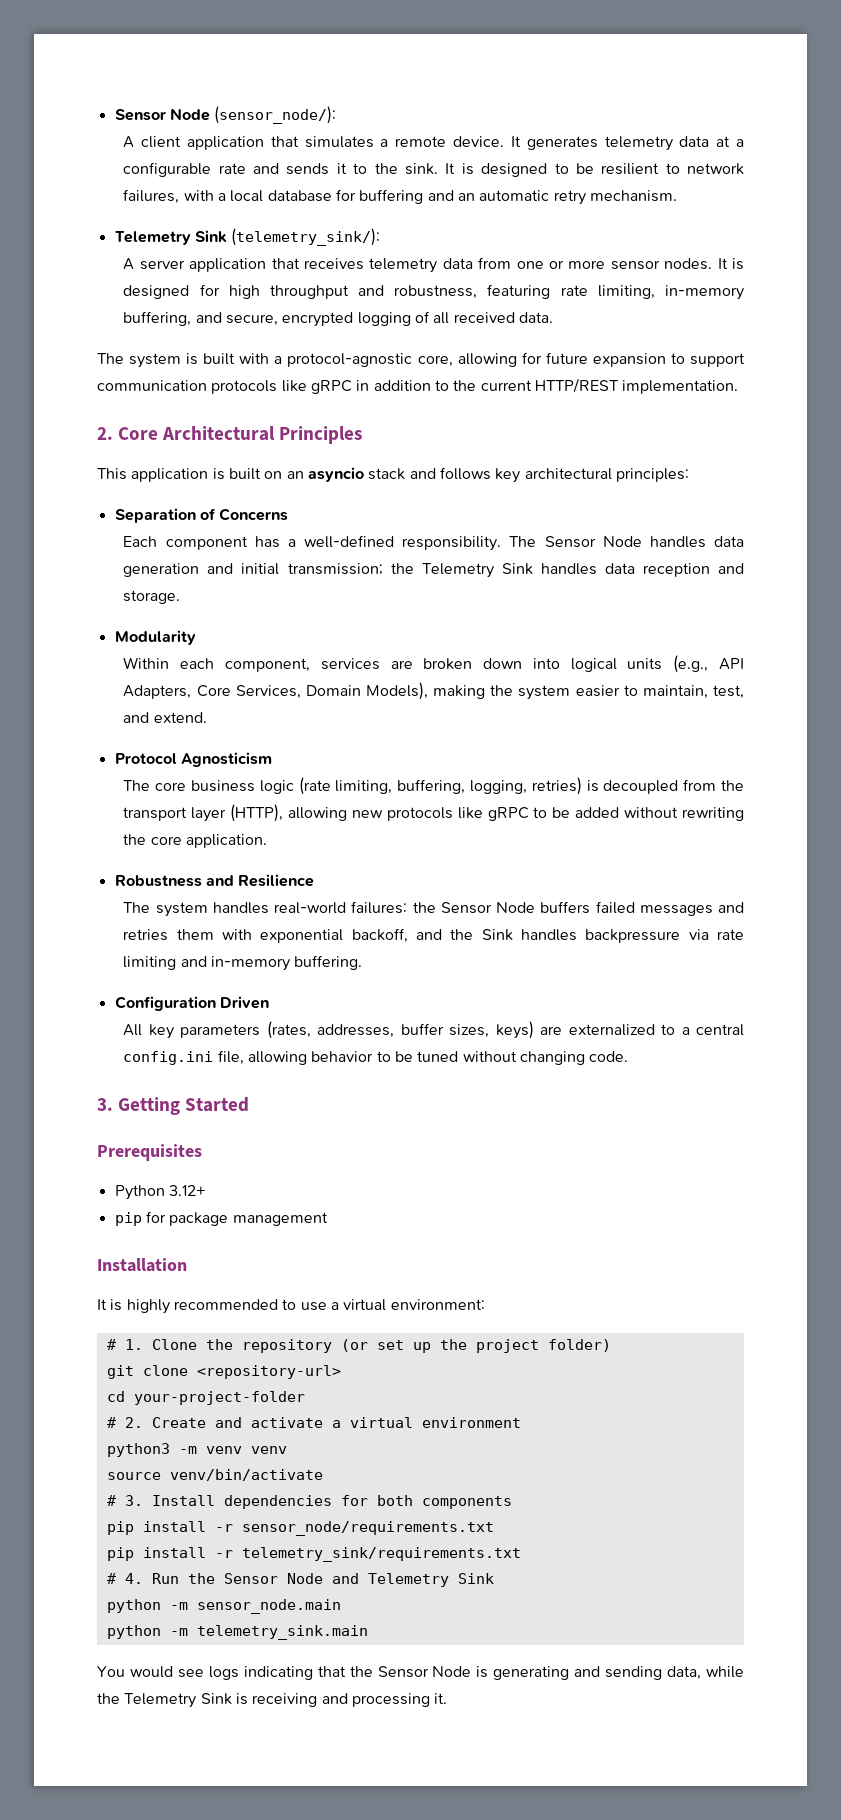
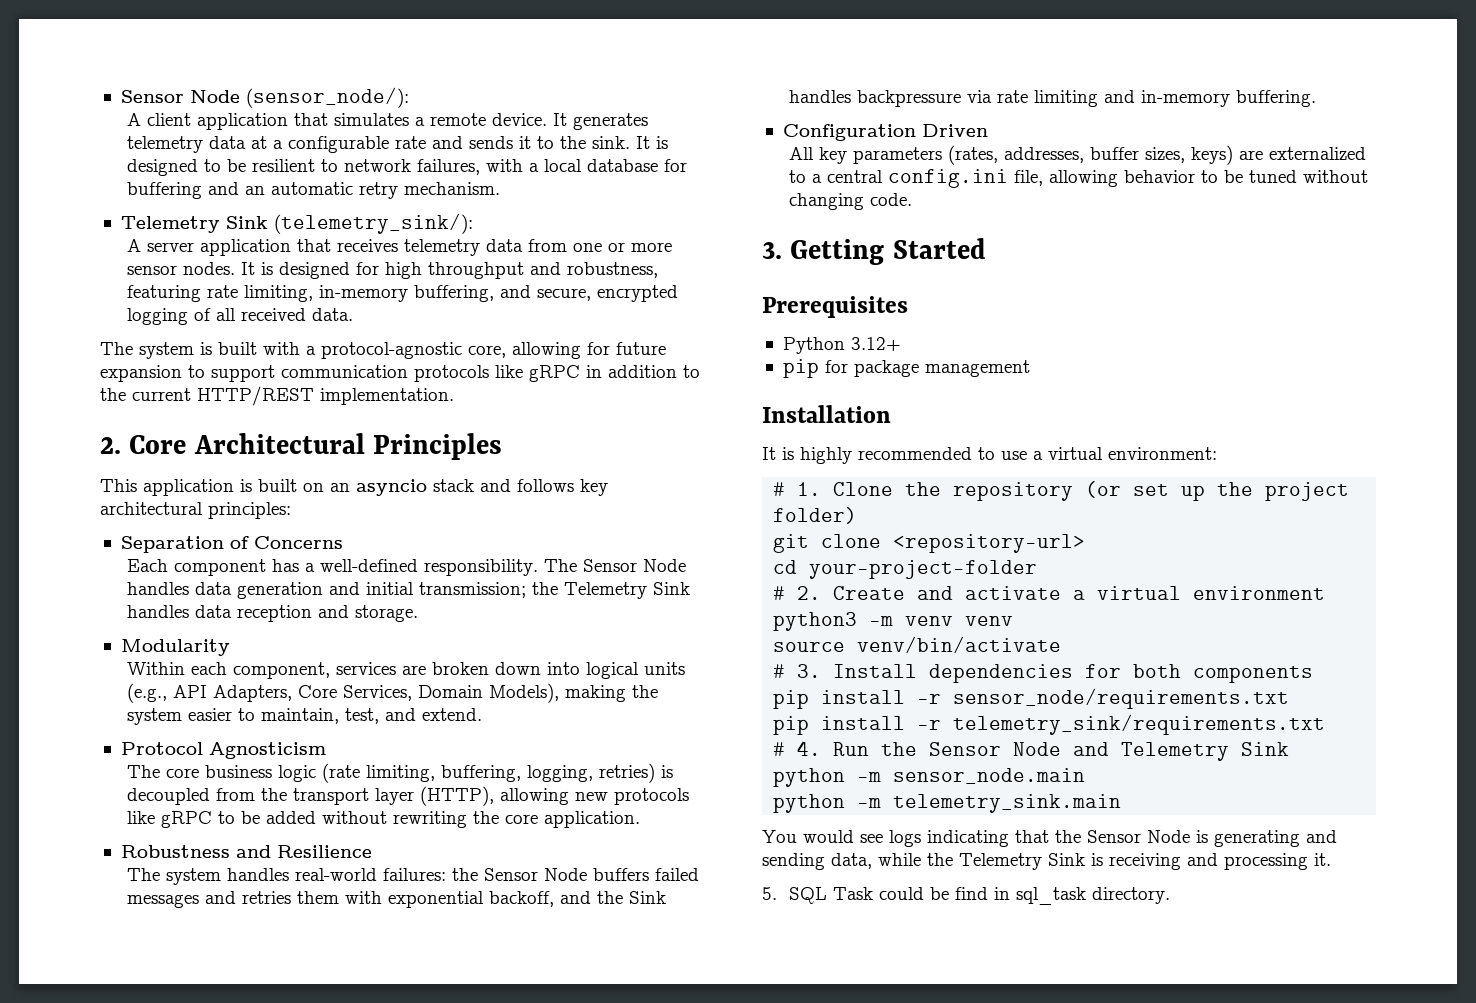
(448, 1698) none -> [762,887,1171,905] // 5. SQL Task could be find in sql_task directory.

